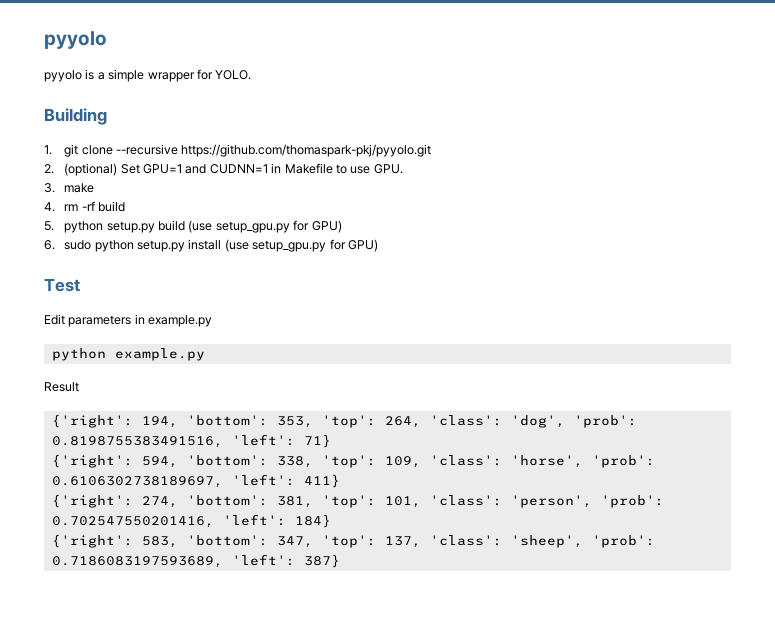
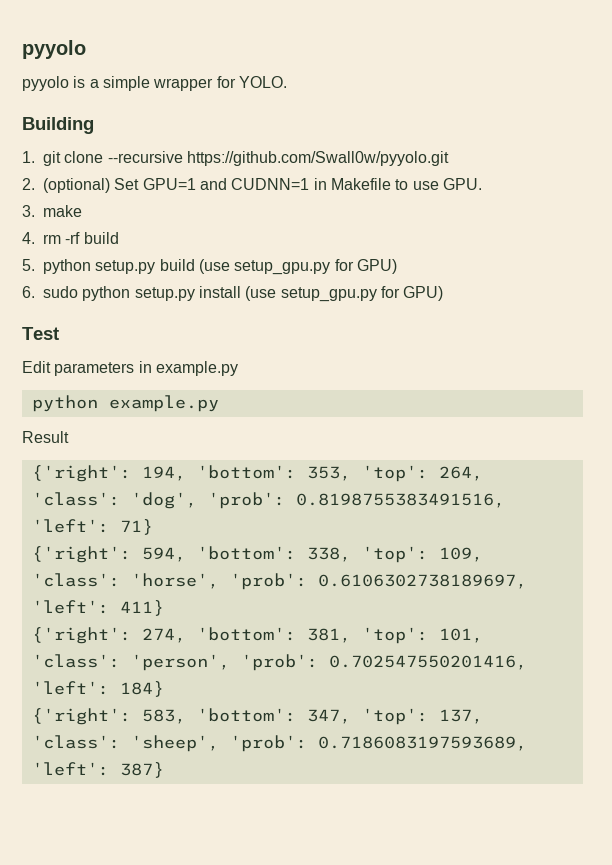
[181,144,432,157] https://github.com/thomaspark-pkj/pyyolo.git -> [186,151,449,166] https://github.com/Swall0w/pyyolo.git

